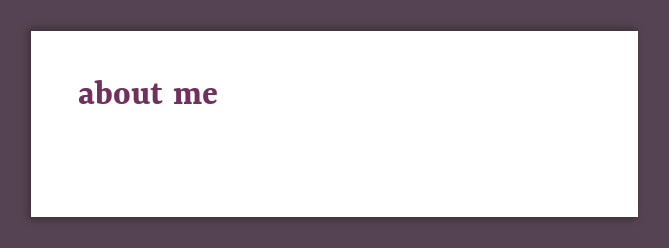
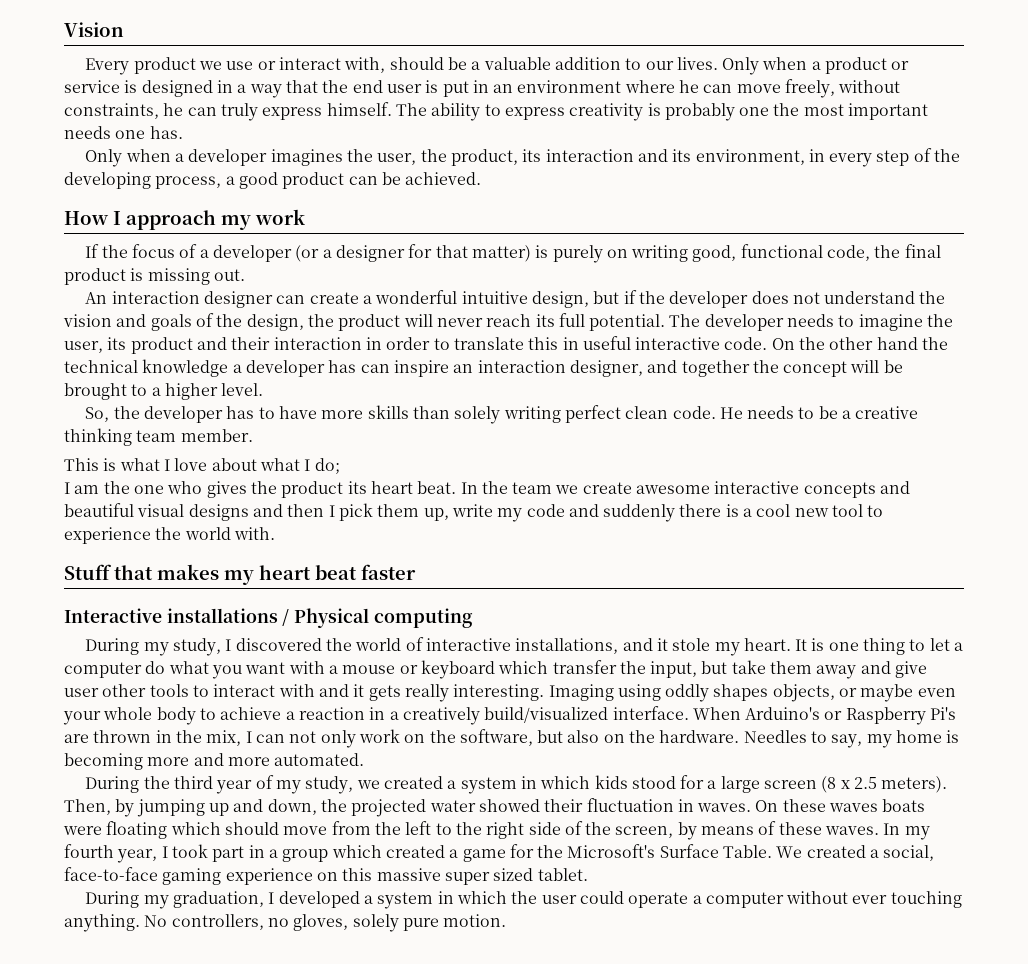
[78,80,218,104] about me -> [64,22,124,37] [85,57,910,75] [64,79,901,98] [64,102,929,121] [64,126,183,139] [85,148,961,167] [64,172,482,189] [64,209,305,230] [85,244,941,263] [64,268,245,285] [85,290,946,308] [63,313,954,331] [64,336,949,354] [64,359,903,377] [64,383,264,400] [85,405,919,424] [64,428,253,446] [64,458,340,474] [64,481,911,498] [64,503,884,522] [64,527,275,544] [64,564,416,585] [64,608,473,628] [85,637,964,656] [64,660,928,679] [64,684,956,702] [63,706,957,725] [64,729,960,748] [64,753,365,770] [85,775,948,794] [64,798,926,817] [63,821,930,840] [64,844,935,863] [64,867,588,885] [85,891,962,909] [64,914,507,932] Vision // Every product we use or interact with, should be a valuable addition to our lives. Only when a product or service is designed in a way that the end user is put in an environment where he can move freely, without constraints, he can truly express himself. The ability to express creativity is probably one the most important needs one has. // Only when a developer imagines the user, the product, its interaction and its environment, in every step of the developing process, a good product can be achieved. // How I approach my work // If the focus of a developer (or a designer for that matter) is purely on writing good, functional code, the final product is missing out. // An interaction designer can create a wonderful intuitive design, but if the developer does not understand the vision and goals of the design, the product will never reach its full potential. The developer needs to imagine the user, its product and their interaction in order to translate this in useful interactive code. On the other hand the technical knowledge a developer has can inspire an interaction designer, and together the concept will be brought to a higher level. // So, the developer has to have more skills than solely writing perfect clean code. He needs to be a creative thinking team member. // This is what I love about what I do; // I am the one who gives the product its heart beat. In the team we create awesome interactive concepts and beautiful visual designs and then I pick them up, write my code and suddenly there is a cool new tool to experience the world with. // Stuff that makes my heart beat faster // Interactive installations / Physical computing // During my study, I discovered the world of interactive installations, and it stole my heart. It is one thing to let a computer do what you want with a mouse or keyboard which transfer the input, but take them away and give user other tools to interact with and it gets really interesting. Imaging using oddly shapes objects, or maybe even your whole body to achieve a reaction in a creatively build/visualized interface. When Arduino's or Raspberry Pi's are thrown in the mix, I can not only work on the software, but also on the hardware. Needles to say, my home is becoming more and more automated. // During the third year of my study, we created a system in which kids stood for a large screen (8 x 2.5 meters). Then, by jumping up and down, the projected water showed their fluctuation in waves. On these waves boats were floating which should move from the left to the right side of the screen, by means of these waves. In my fourth year, I took part in a group which created a game for the Microsoft's Surface Table. We created a social, face-to-face gaming experience on this massive super sized tablet. // During my graduation, I developed a system in which the user could operate a computer without ever touching anything. No controllers, no gloves, solely pure motion.

